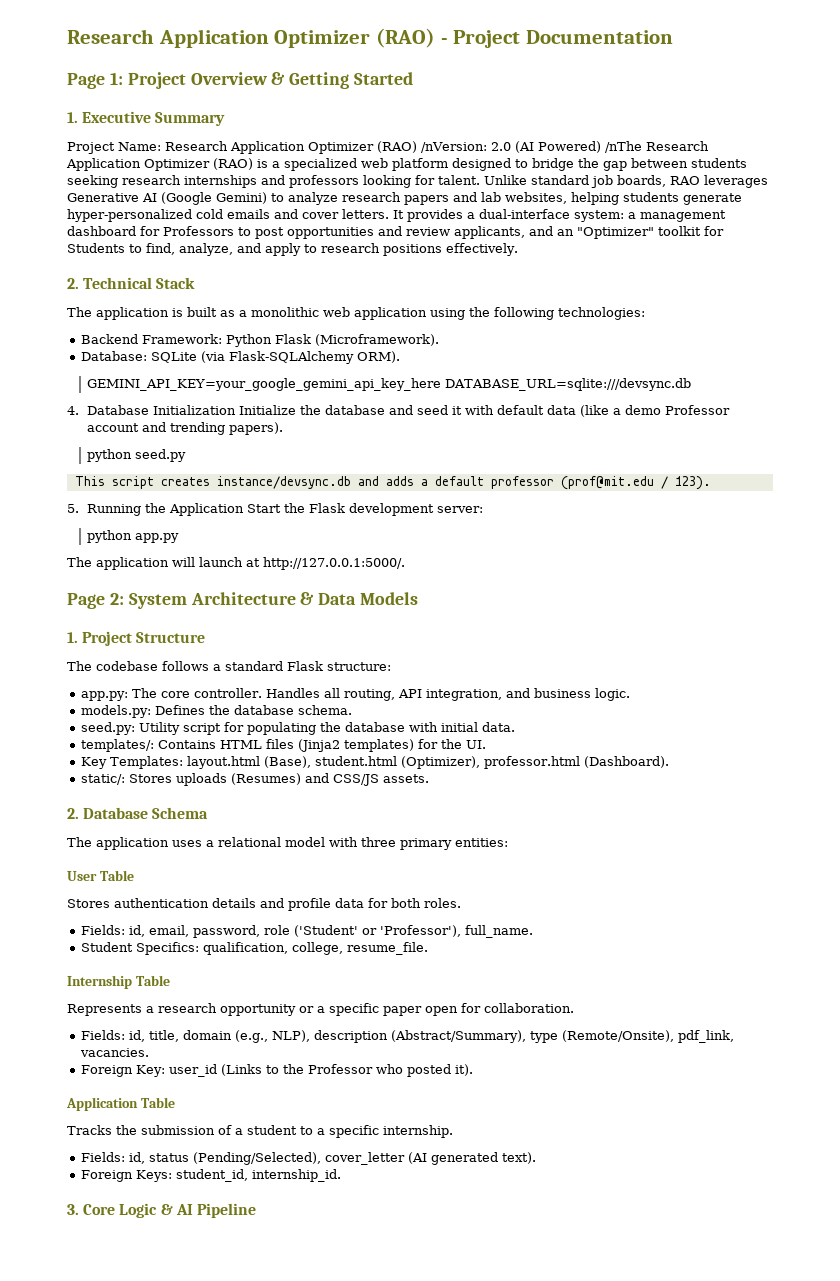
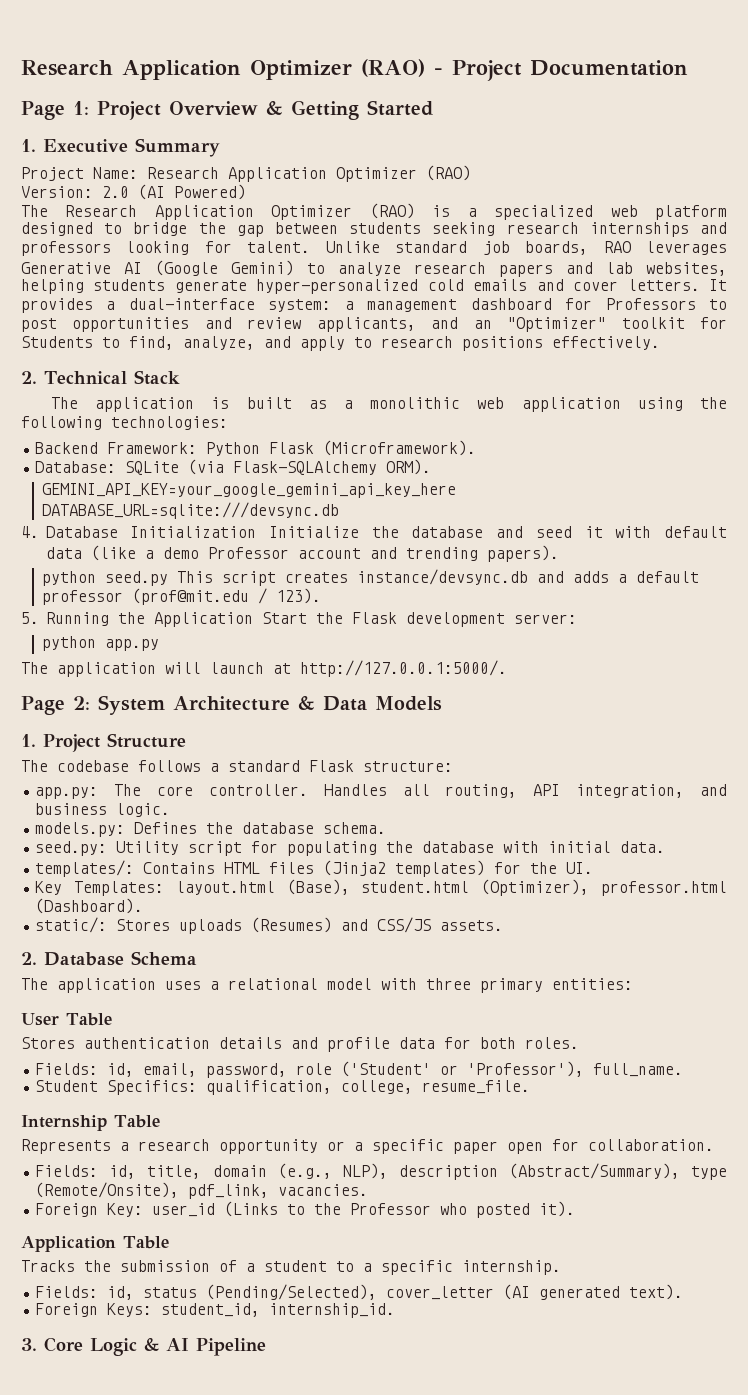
[421,142,487,153] /nVersion: -> [21,186,93,198] // Version:
[604,141,642,153] /nThe -> [21,205,48,217] // The
(187, 455) // -> (168, 578) none

